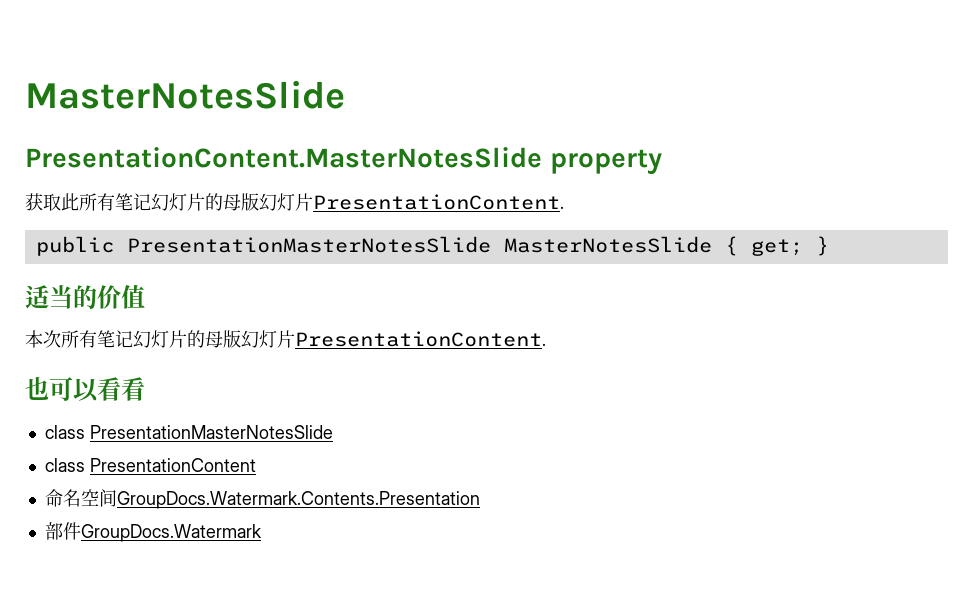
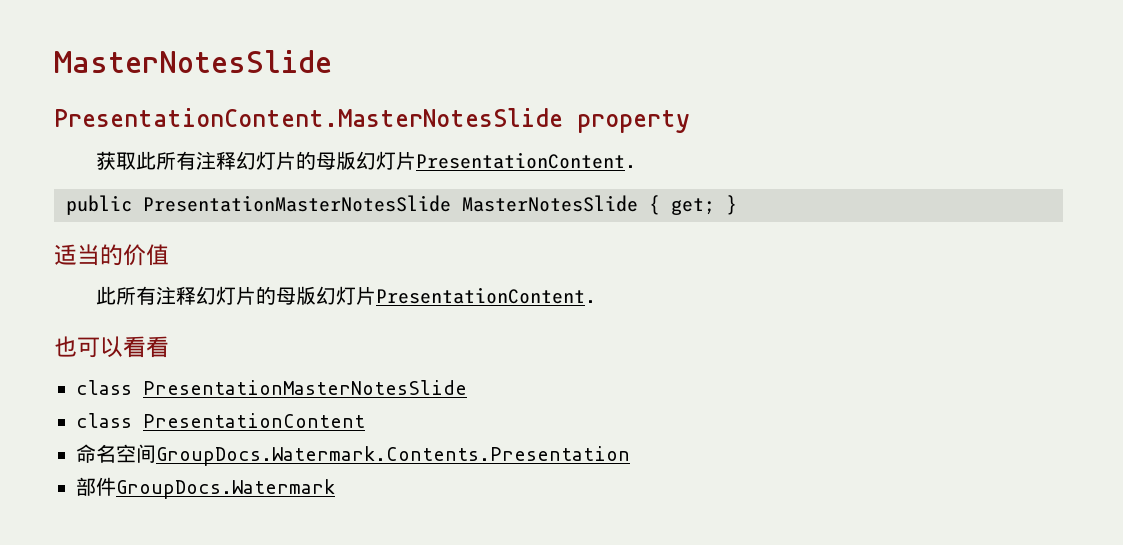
[115,193,151,211] 笔记 -> [196,151,237,170] 注释
[25,330,133,348] 本次所有笔记 -> [96,286,197,305] 此所有注释

